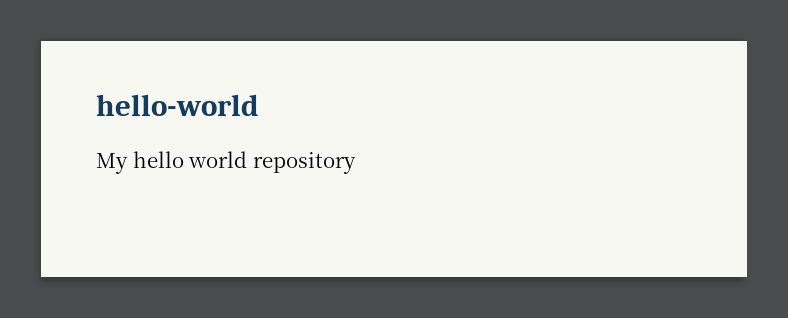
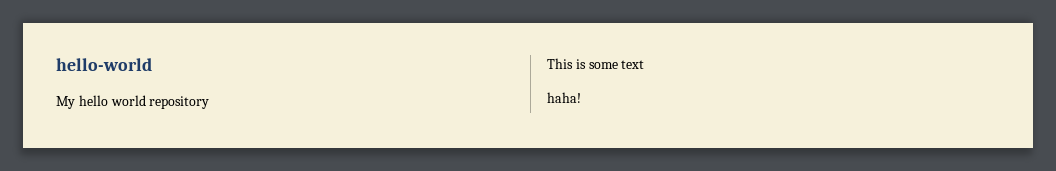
(356, 163) none -> [547,58,645,69] [547,92,581,103] // This is some text // haha!

